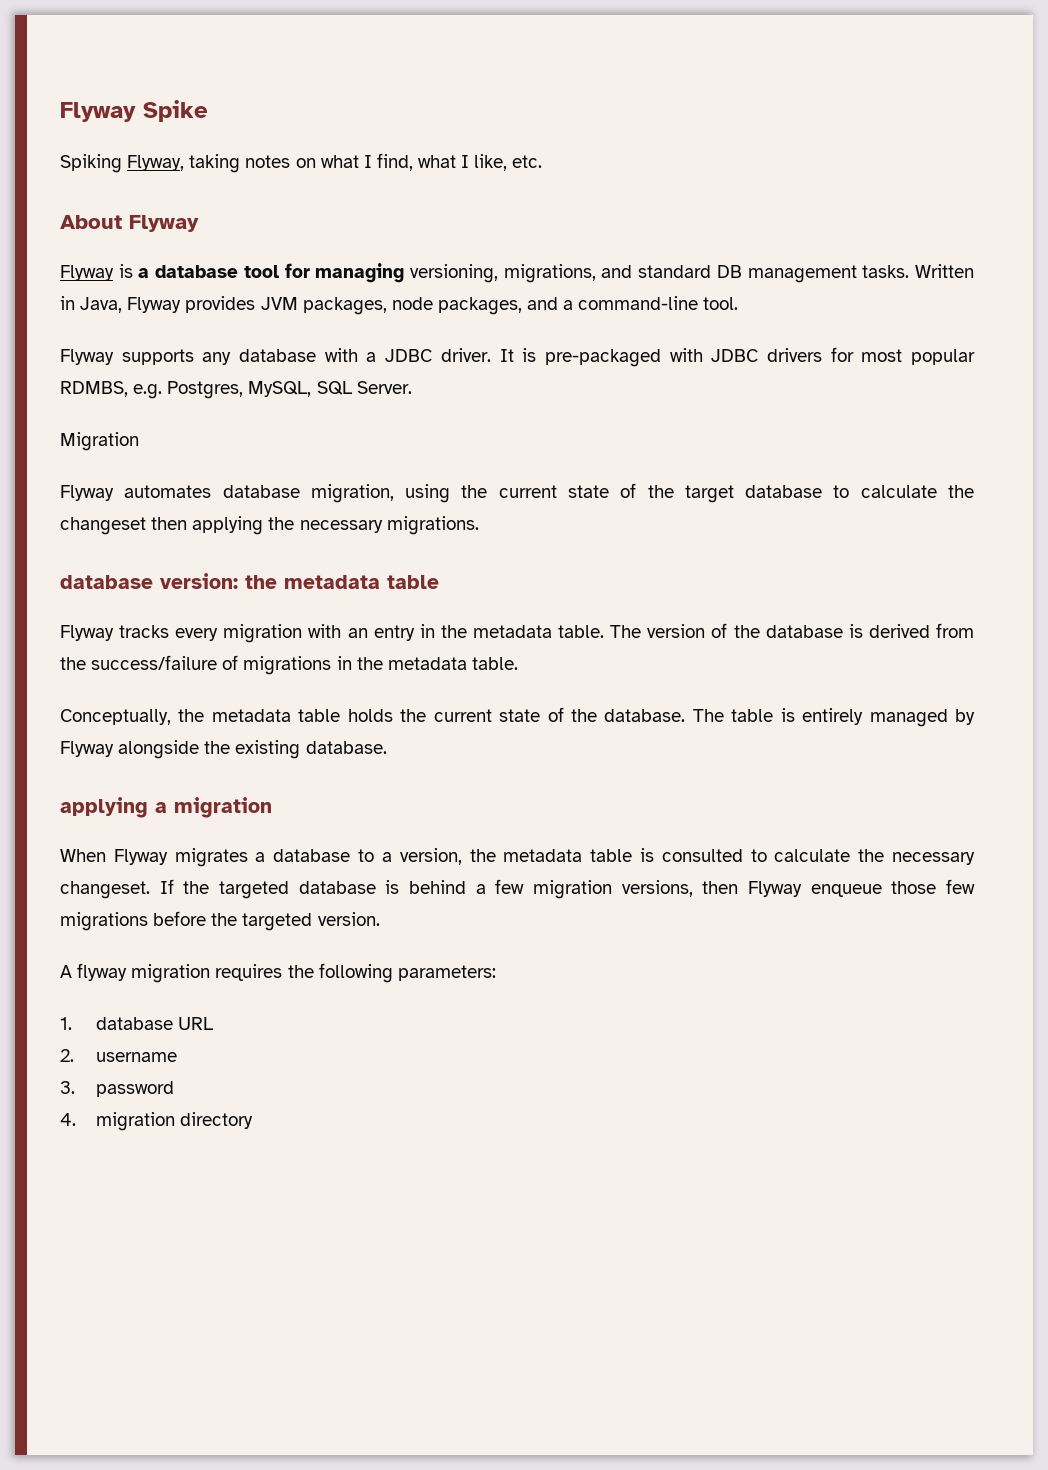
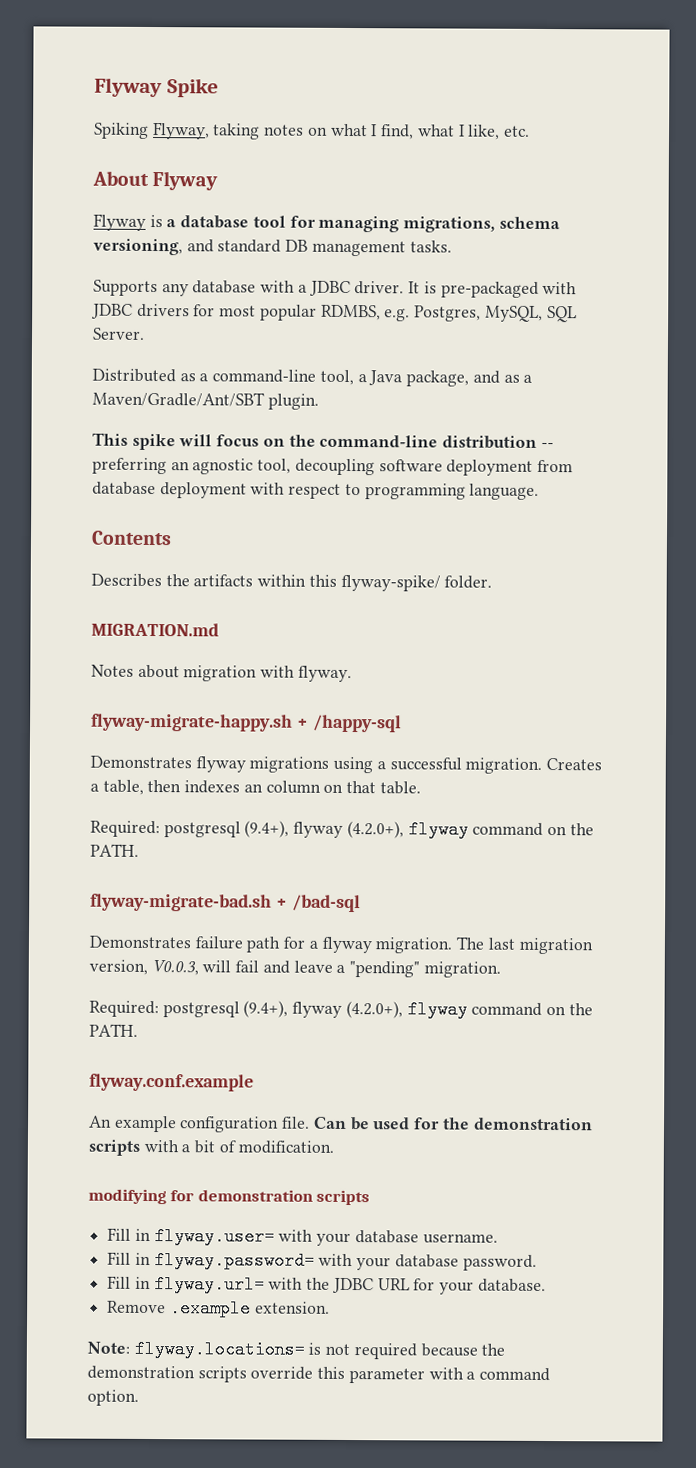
[410,264,596,283] versioning, migrations, -> [403,216,560,233] [93,238,183,256] migrations, schema versioning,
[914,264,974,278] [60,296,739,315] [60,349,194,365] Written in Java, Flyway provides JVM packages, node packages, and a command-line tool. // Flyway supports -> [93,279,158,297] // Supports
[60,432,139,451] [60,483,975,503] [60,516,479,535] [60,573,439,589] [60,623,974,643] [60,655,518,675] [60,707,975,727] [60,740,387,759] [60,797,272,818] [60,848,975,867] [60,879,975,899] [60,911,380,931] [60,963,496,983] [60,1017,214,1030] [60,1049,177,1062] [60,1081,174,1097] [60,1112,253,1131] Migration // Flyway automates database migration, using the current state of the target database to calculate the changeset then applying the necessary migrations. // database version: the metadata table // Flyway tracks every migration with an entry in the metadata table. The version of the database is derived from the success/failure of migrations in the metadata table. // Conceptually, the metadata table holds the current state of the database. The table is entirely managed by Flyway alongside the existing database. // applying a migration // When Flyway migrates a database to a version, the metadata table is consulted to calculate the necessary changeset. If the targeted database is behind a few migration versions, then Flyway enqueue those few migrations before the targeted version. // A flyway migration requires the following parameters: // 1. database URL // 2. username // 3. password // 4. migration directory -> [92,368,533,387] [92,391,319,410] [92,432,554,451] [92,457,574,476] [92,481,540,500] [91,530,172,546] [91,573,493,592] [91,622,219,637] [91,664,352,683] [91,713,402,733] [90,755,603,774] [90,779,421,795] [90,820,594,839] [90,843,139,857] [90,893,361,913] [89,935,593,955] [89,959,501,978] [89,1000,593,1019] [89,1023,138,1037] [89,1073,254,1092] [89,1115,593,1133] [88,1139,334,1156] [88,1188,371,1206] [107,1227,498,1247] [107,1251,537,1271] [107,1275,546,1295] [107,1299,330,1318] [87,1339,506,1360] [87,1365,551,1384] [87,1389,139,1406] Distributed as a command-line tool, a Java package, and as a Maven/Gradle/Ant/SBT plugin. // This spike will focus on the command-line distribution -- preferring an agnostic tool, decoupling software deployment from database deployment with respect to programming language. // Contents // Describes the artifacts within this flyway-spike/ folder. // MIGRATION.md // Notes about migration with flyway. // flyway-migrate-happy.sh + /happy-sql // Demonstrates flyway migrations using a successful migration. Creates a table, then indexes an column on that table. // Required: postgresql (9.4+), flyway (4.2.0+), flyway command on the PATH. // flyway-migrate-bad.sh + /bad-sql // Demonstrates failure path for a flyway migration. The last migration version, V0.0.3, will fail and leave a "pending" migration. // Required: postgresql (9.4+), flyway (4.2.0+), flyway command on the PATH. // flyway.conf.example // An example configuration file. Can be used for the demonstration scripts with a bit of modification. // modifying for demonstration scripts // Fill in flyway.user= with your database username. // Fill in flyway.password= with your database password. // Fill in flyway.url= with the JDBC URL for your database. // Remove .example extension. // Note: flyway.locations= is not required because the demonstration scripts override this parameter with a command option.

